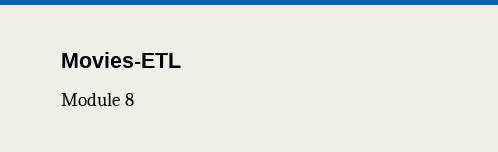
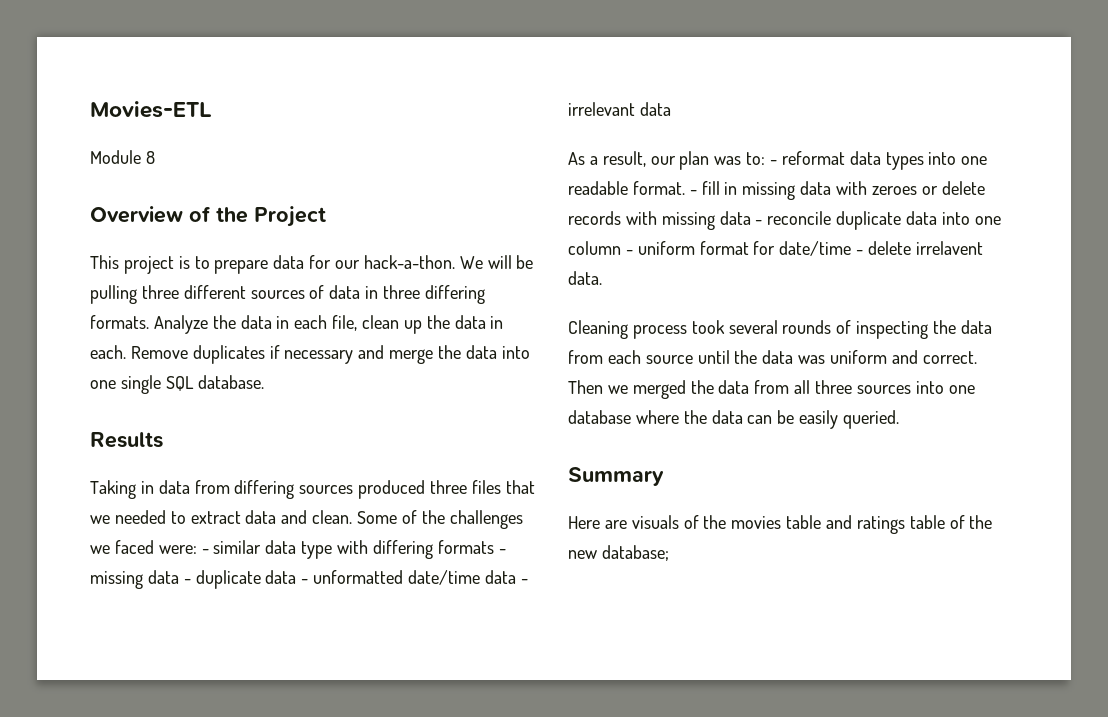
(135, 99) none -> [90,206,326,227] [90,255,534,274] [90,285,485,304] [90,315,504,334] [90,345,530,364] [90,375,264,394] [90,432,163,448] [90,480,535,499] [90,510,523,529] [90,540,506,559] [90,570,528,589] [568,102,671,116] [568,151,988,170] [568,181,985,200] [568,211,1001,230] [568,241,983,256] [568,271,602,285] [568,320,992,339] [568,350,977,364] [568,380,975,399] [568,410,900,429] [568,467,664,486] [568,515,993,534] [568,545,669,561] // Overview of the Project // This project is to prepare data for our hack-a-thon. We will be pulling three different sources of data in three differing formats. Analyze the data in each file, clean up the data in each. Remove duplicates if necessary and merge the data into one single SQL database. // Results // Taking in data from differing sources produced three files that we needed to extract data and clean. Some of the challenges we faced were: - similar data type with differing formats - missing data - duplicate data - unformatted date/time data - irrelevant data // As a result, our plan was to: - reformat data types into one readable format. - fill in missing data with zeroes or delete records with missing data - reconcile duplicate data into one column - uniform format for date/time - delete irrelavent data. // Cleaning process took several rounds of inspecting the data from each source until the data was uniform and correct. Then we merged the data from all three sources into one database where the data can be easily queried. // Summary // Here are visuals of the movies table and ratings table of the new database;

